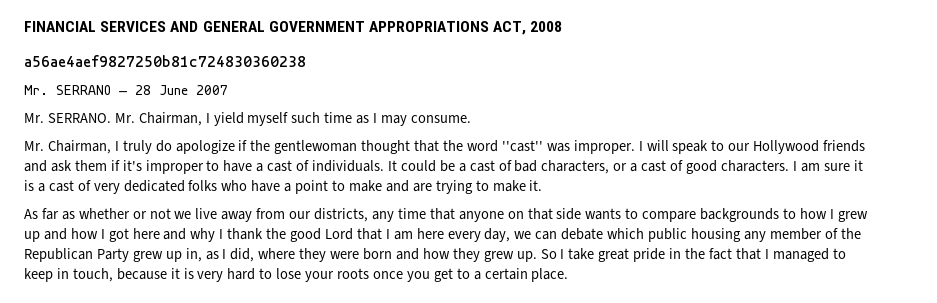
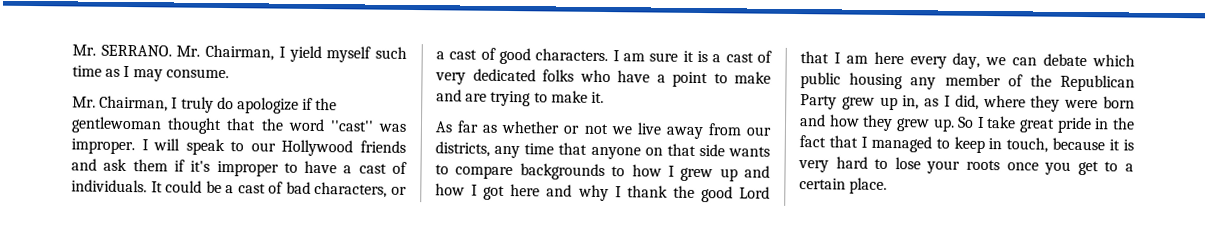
[24,21,563,35] [24,55,306,67] [24,85,228,95] FINANCIAL SERVICES AND GENERAL GOVERNMENT APPROPRIATIONS ACT, 2008 // a56ae4aef9827250b81c724830360238 // Mr. SERRANO — 28 June 2007 // -> (72, 50) none

